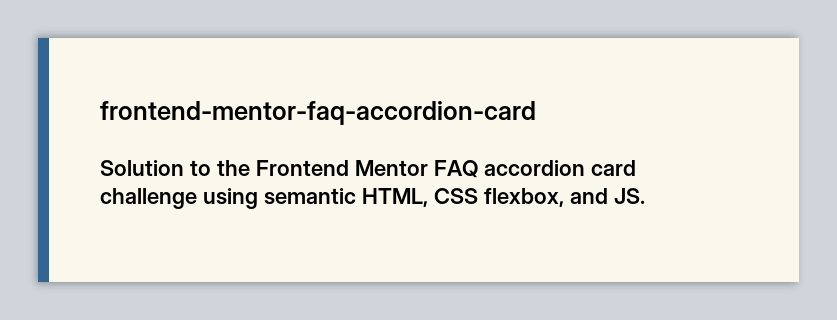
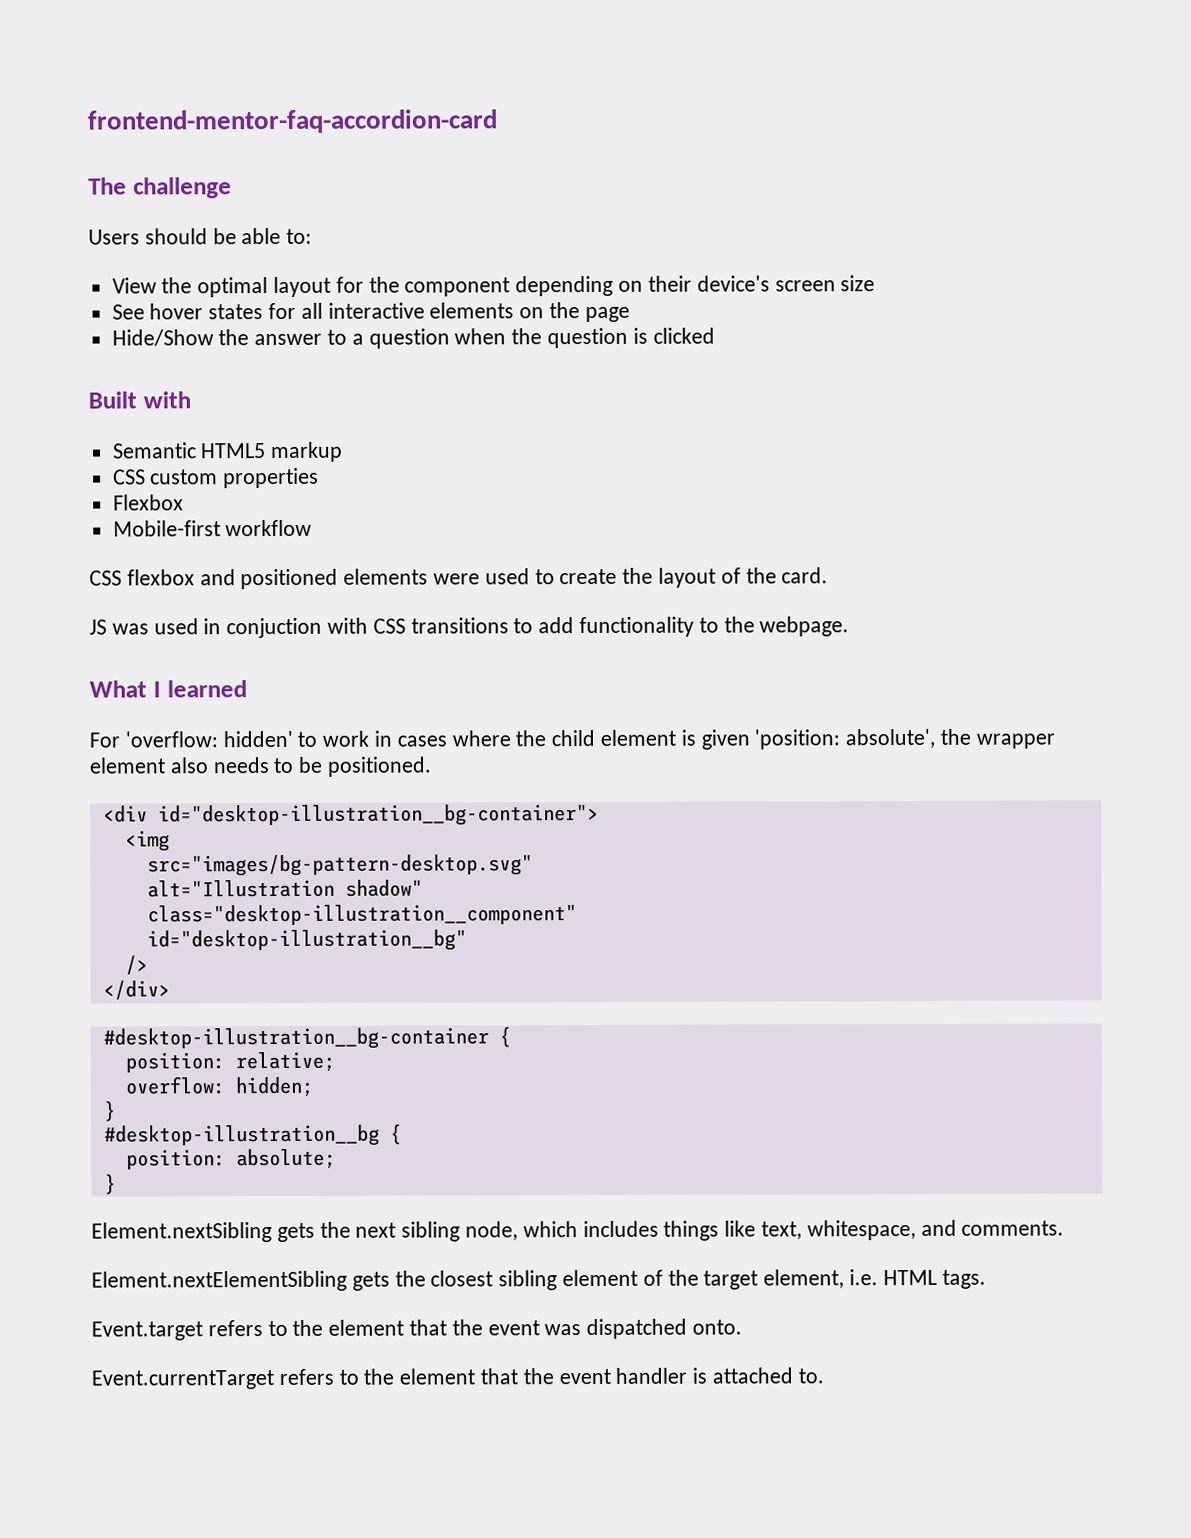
[100,160,636,178] [100,188,645,209] Solution to the Frontend Mentor FAQ accordion card challenge using semantic HTML, CSS flexbox, and JS. -> [88,177,232,199] [88,227,313,245] [111,275,876,298] [111,302,630,323] [111,327,715,349] [88,391,191,409] [111,441,344,463] [112,467,320,489] [112,494,184,511] [112,519,313,537] [89,567,829,590] [89,616,850,639] [89,680,247,698] [89,728,1055,750] [89,756,433,777] [102,803,599,827] [124,830,170,852] [146,854,533,877] [146,879,423,898] [146,904,577,926] [146,929,467,952] [124,955,148,975] [102,980,170,1000] [102,1026,511,1050] [124,1051,335,1073] [124,1076,314,1098] [103,1100,116,1122] [103,1123,402,1147] [125,1148,336,1170] [103,1173,116,1195] [91,1219,1065,1243] [91,1269,986,1292] [91,1318,743,1341] [91,1367,824,1390] The challenge // Users should be able to: // View the optimal layout for the component depending on their device's screen size // See hover states for all interactive elements on the page // Hide/Show the answer to a question when the question is clicked // Built with // Semantic HTML5 markup // CSS custom properties // Flexbox // Mobile-first workflow // CSS flexbox and positioned elements were used to create the layout of the card. // JS was used in conjuction with CSS transitions to add functionality to the webpage. // What I learned // For 'overflow: hidden' to work in cases where the child element is given 'position: absolute', the wrapper element also needs to be positioned. // <div id="desktop-illustration__bg-container"> // <img // src="images/bg-pattern-desktop.svg" // alt="Illustration shadow" // class="desktop-illustration__component" // id="desktop-illustration__bg" // /> // </div> // #desktop-illustration__bg-container { // position: relative; // overflow: hidden; // } // #desktop-illustration__bg { // position: absolute; // } // Element.nextSibling gets the next sibling node, which includes things like text, whitespace, and comments. // Element.nextElementSibling gets the closest sibling element of the target element, i.e. HTML tags. // Event.target refers to the element that the event was dispatched onto. // Event.currentTarget refers to the element that the event handler is attached to.

